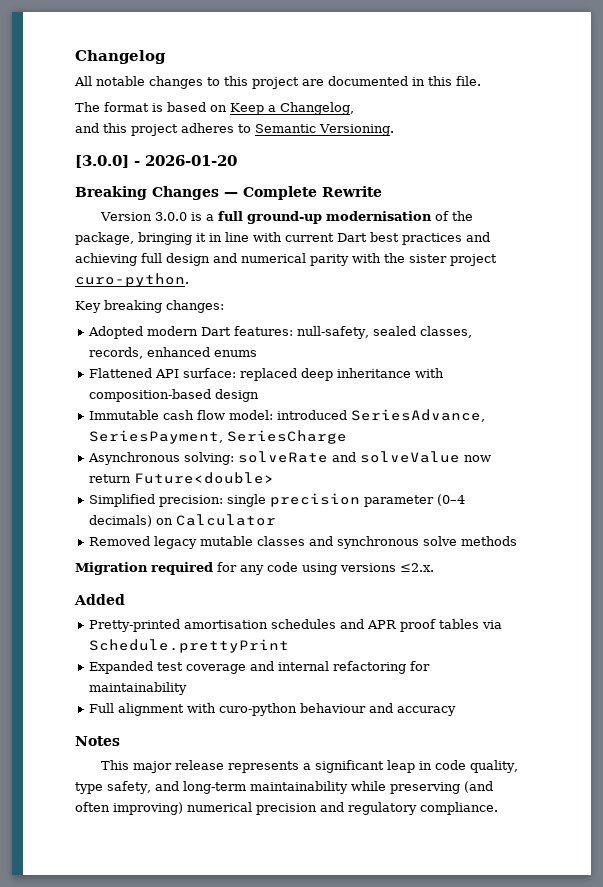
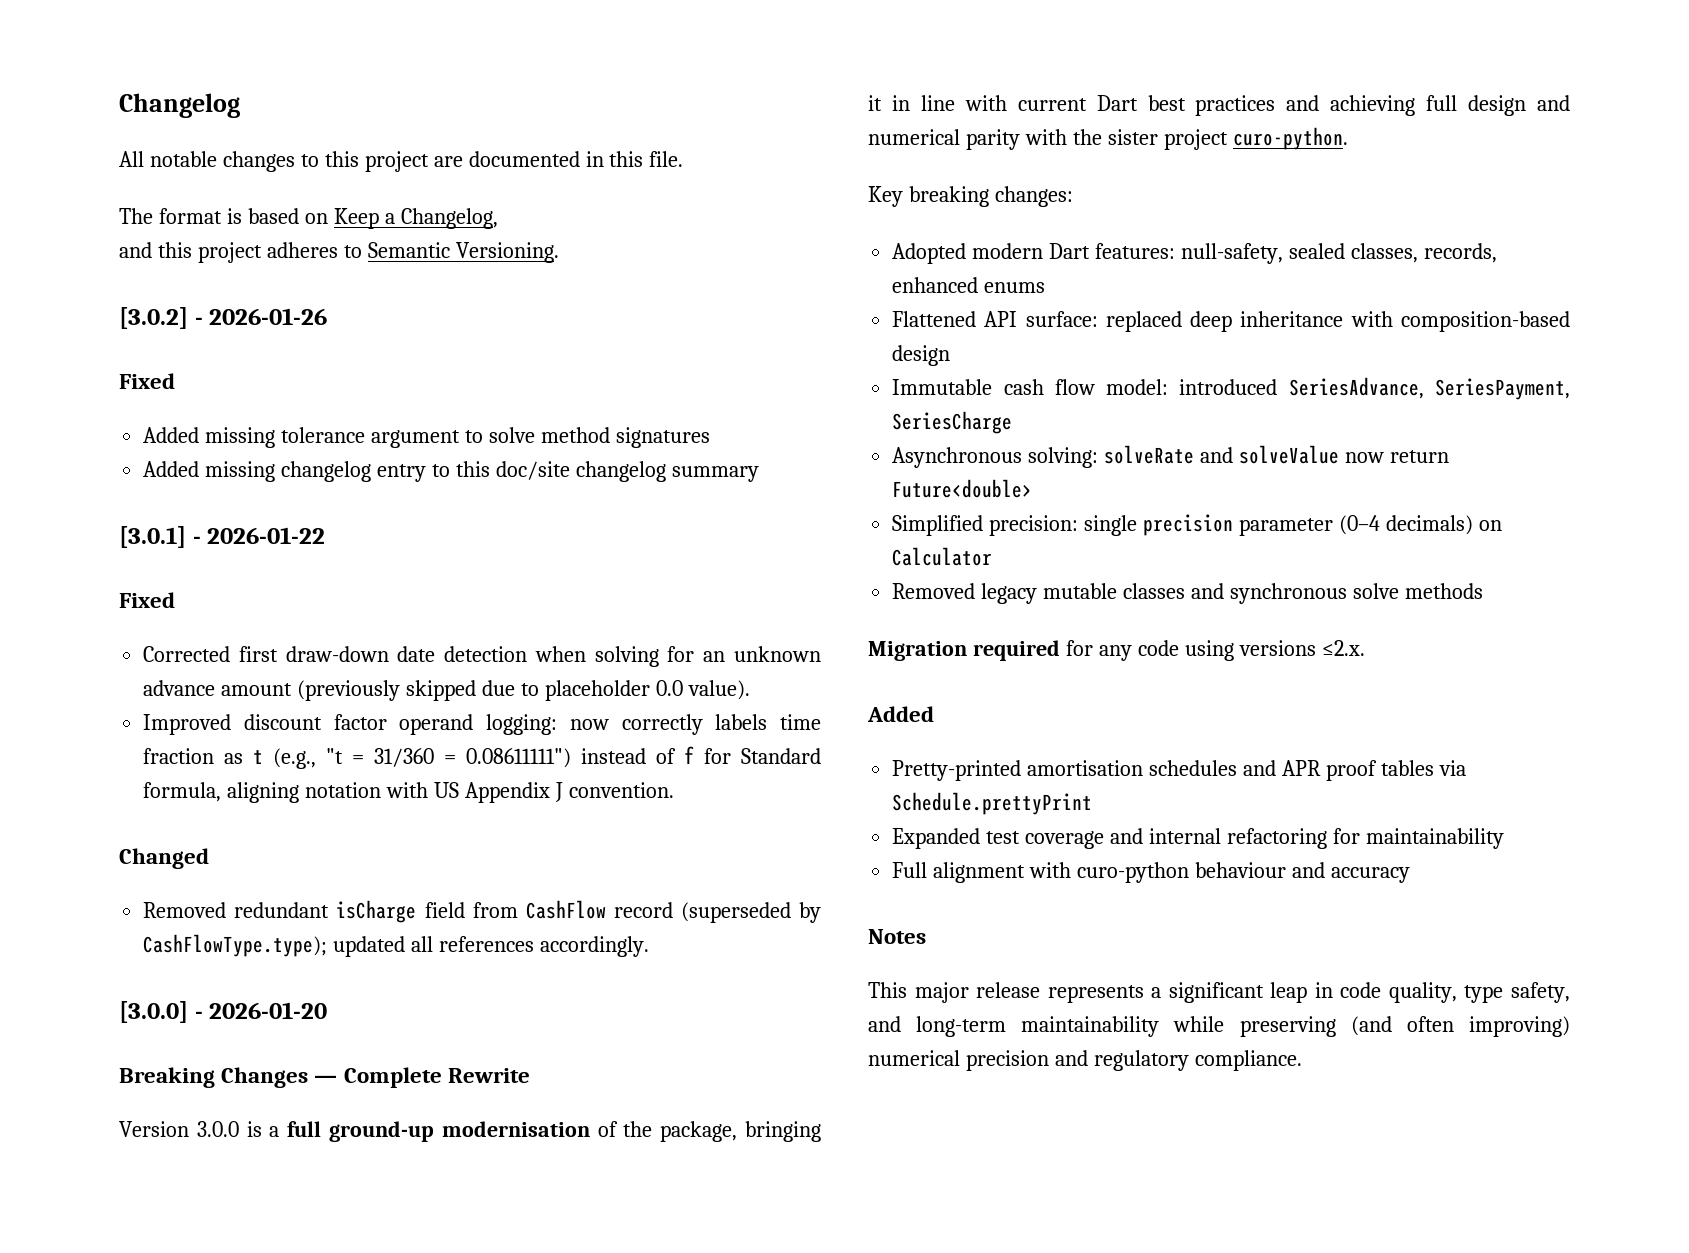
(394, 130) none -> [119,307,328,329] [119,373,175,389] [143,427,710,448] [143,461,759,482] [119,526,326,548] [119,592,175,608] [143,646,821,667] [143,680,750,701] [143,714,822,735] [143,746,821,769] [143,782,674,803] [119,848,209,869] [143,900,822,923] [143,934,649,957] // [3.0.2] - 2026-01-26 // Fixed // Added missing tolerance argument to solve method signatures // Added missing changelog entry to this doc/site changelog summary // [3.0.1] - 2026-01-22 // Fixed // Corrected first draw-down date detection when solving for an unknown advance amount (previously skipped due to placeholder 0.0 value). // Improved discount factor operand logging: now correctly labels time fraction as t (e.g., "t = 31/360 = 0.08611111") instead of f for Standard formula, aligning notation with US Appendix J convention. // Changed // Removed redundant isCharge field from CashFlow record (superseded by CashFlowType.type); updated all references accordingly.

